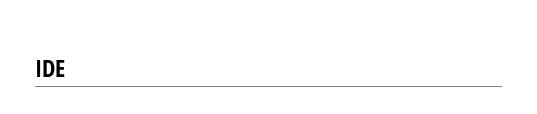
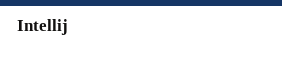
[35,60,65,77] IDE -> [17,19,68,35] Intellij

